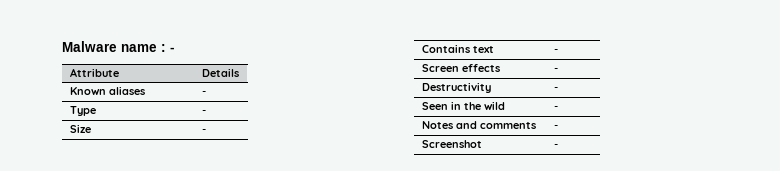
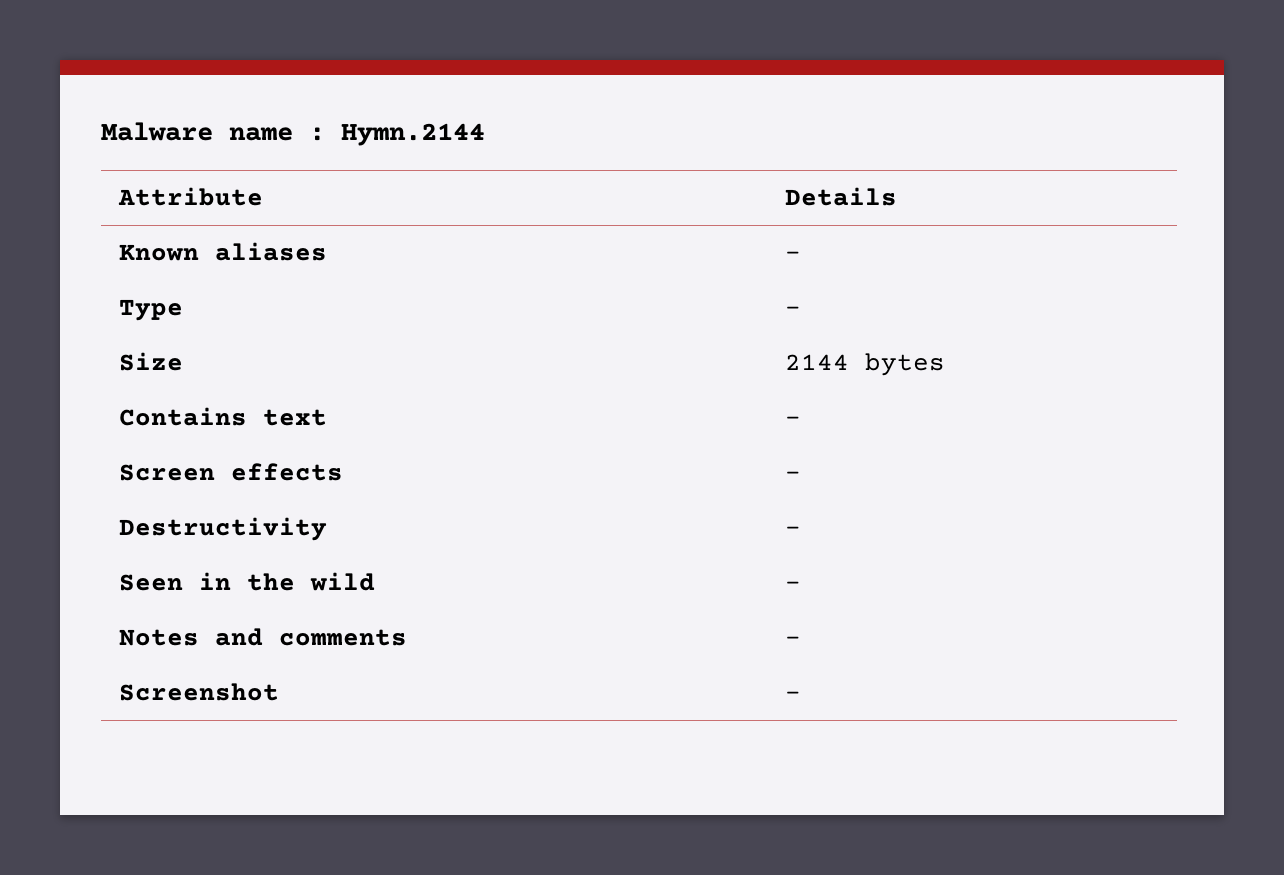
[170,47,175,52] - -> [341,123,485,146] Hymn.2144
[201,129,206,133] - -> [785,353,946,376] 2144 bytes

